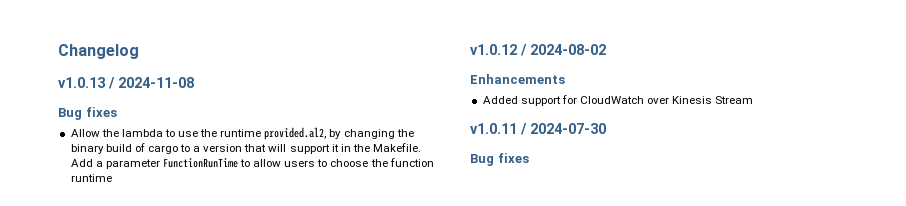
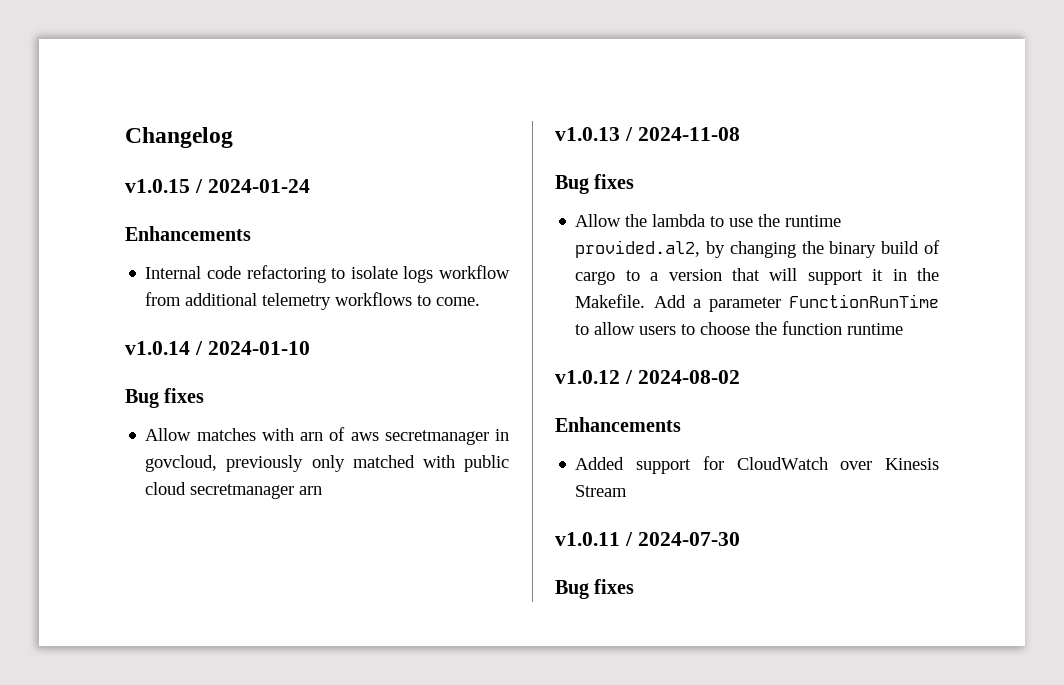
(139, 51) none -> [125,179,310,193] [125,226,251,241] [145,265,510,283] [145,292,481,310] [125,341,310,355] [125,388,205,408] [145,427,509,445] [145,455,509,472] [145,482,323,499] // v1.0.15 / 2024-01-24 // Enhancements // Internal code refactoring to isolate logs workflow from additional telemetry workflows to come. // v1.0.14 / 2024-01-10 // Bug fixes // Allow matches with arn of aws secretmanager in govcloud, previously only matched with public cloud secretmanager arn

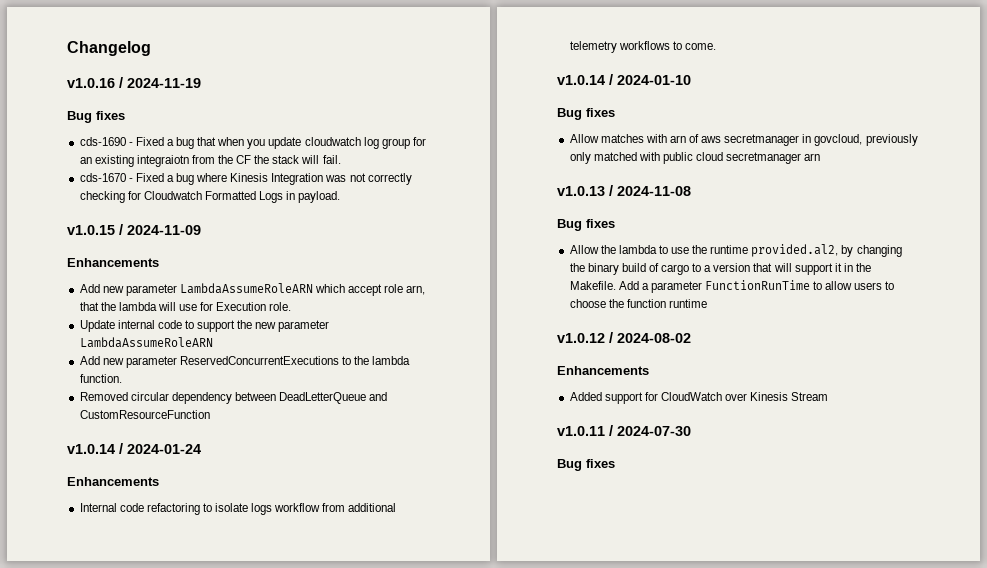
[125,179,190,193] v1.0.15 -> [67,77,201,88] [67,111,125,123] [79,137,426,149] [79,155,341,167] [79,173,412,185] [79,191,341,203] [67,224,201,235] [67,258,159,267] [79,283,426,296] [79,302,292,311] [79,320,330,332] [79,337,213,348] [79,356,411,368] [79,374,122,383] [79,392,388,404] [79,410,210,419] [67,444,115,454] v1.0.16 / 2024-11-19 // Bug fixes // cds-1690 - Fixed a bug that when you update cloudwatch log group for an existing integraiotn from the CF the stack will fail. // cds-1670 - Fixed a bug where Kinesis Integration was not correctly checking for Cloudwatch Formatted Logs in payload. // v1.0.15 / 2024-11-09 // Enhancements // Add new parameter LambdaAssumeRoleARN which accept role arn, that the lambda will use for Execution role. // Update internal code to support the new parameter LambdaAssumeRoleARN // Add new parameter ReservedConcurrentExecutions to the lambda function. // Removed circular dependency between DeadLetterQueue and CustomResourceFunction // v1.0.14

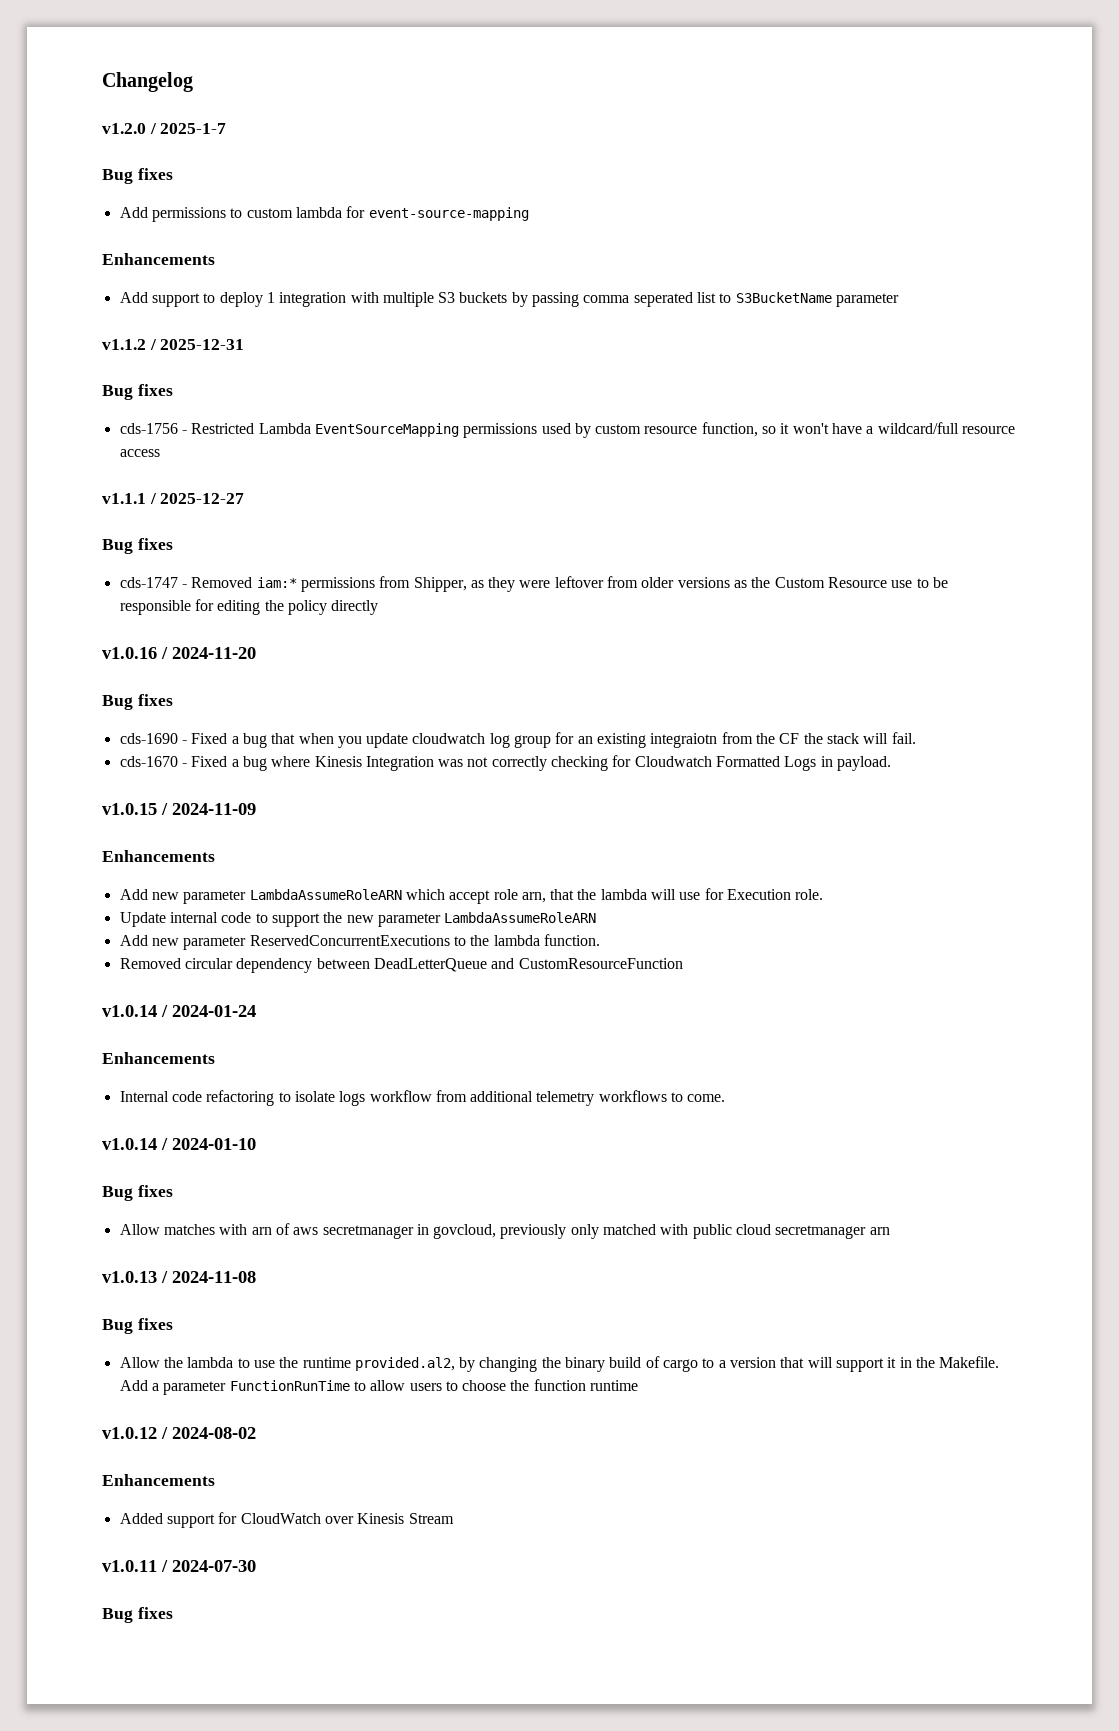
(151, 48) none -> [102,123,227,134] [102,168,173,184] [119,206,529,222] [102,253,215,265] [119,292,900,307] [102,339,245,350] [102,384,173,400] [119,422,1016,438] [119,449,160,457] [102,493,245,504] [102,538,173,554] [119,576,949,592] [119,599,379,615] // v1.2.0 / 2025-1-7 // Bug fixes // Add permissions to custom lambda for event-source-mapping // Enhancements // Add support to deploy 1 integration with multiple S3 buckets by passing comma seperated list to S3BucketName parameter // v1.1.2 / 2025-12-31 // Bug fixes // cds-1756 - Restricted Lambda EventSourceMapping permissions used by custom resource function, so it won't have a wildcard/full resource access // v1.1.1 / 2025-12-27 // Bug fixes // cds-1747 - Removed iam:* permissions from Shipper, as they were leftover from older versions as the Custom Resource use to be responsible for editing the policy directly
[127,78,201,88] 2024-11-19 -> [172,647,256,659] 2024-11-20

